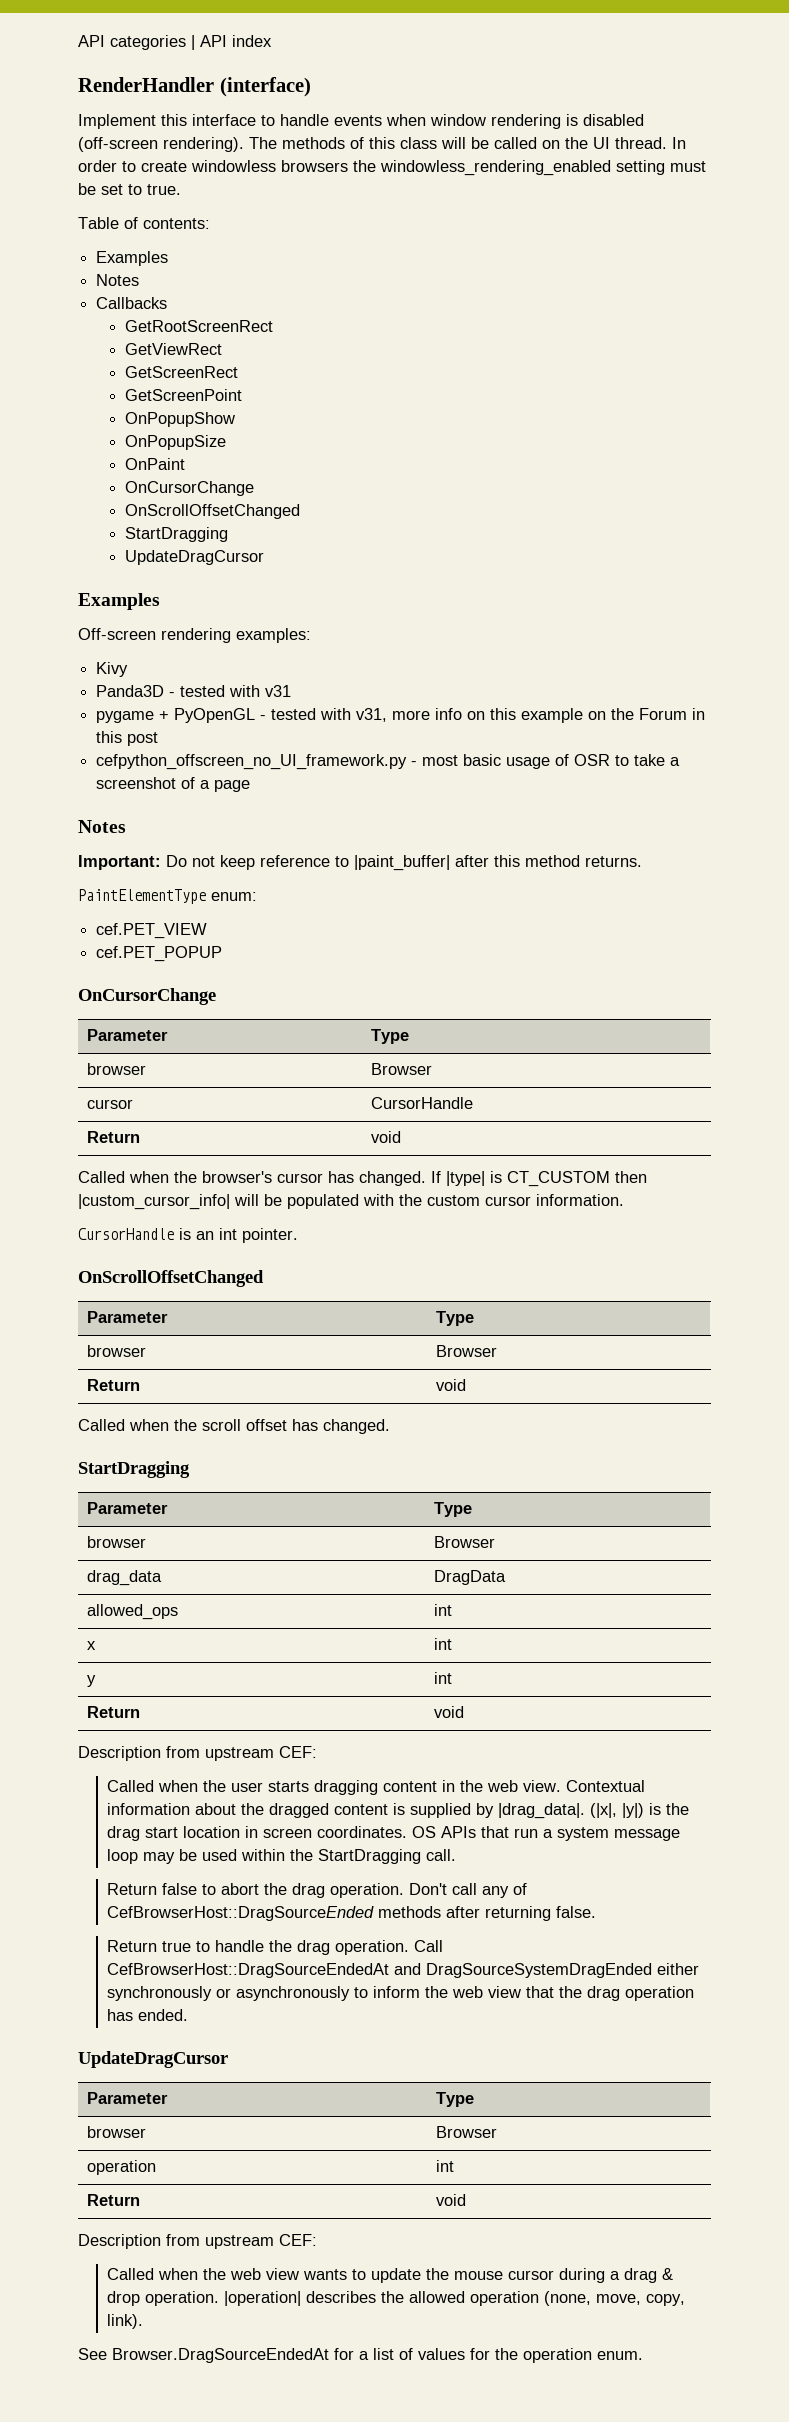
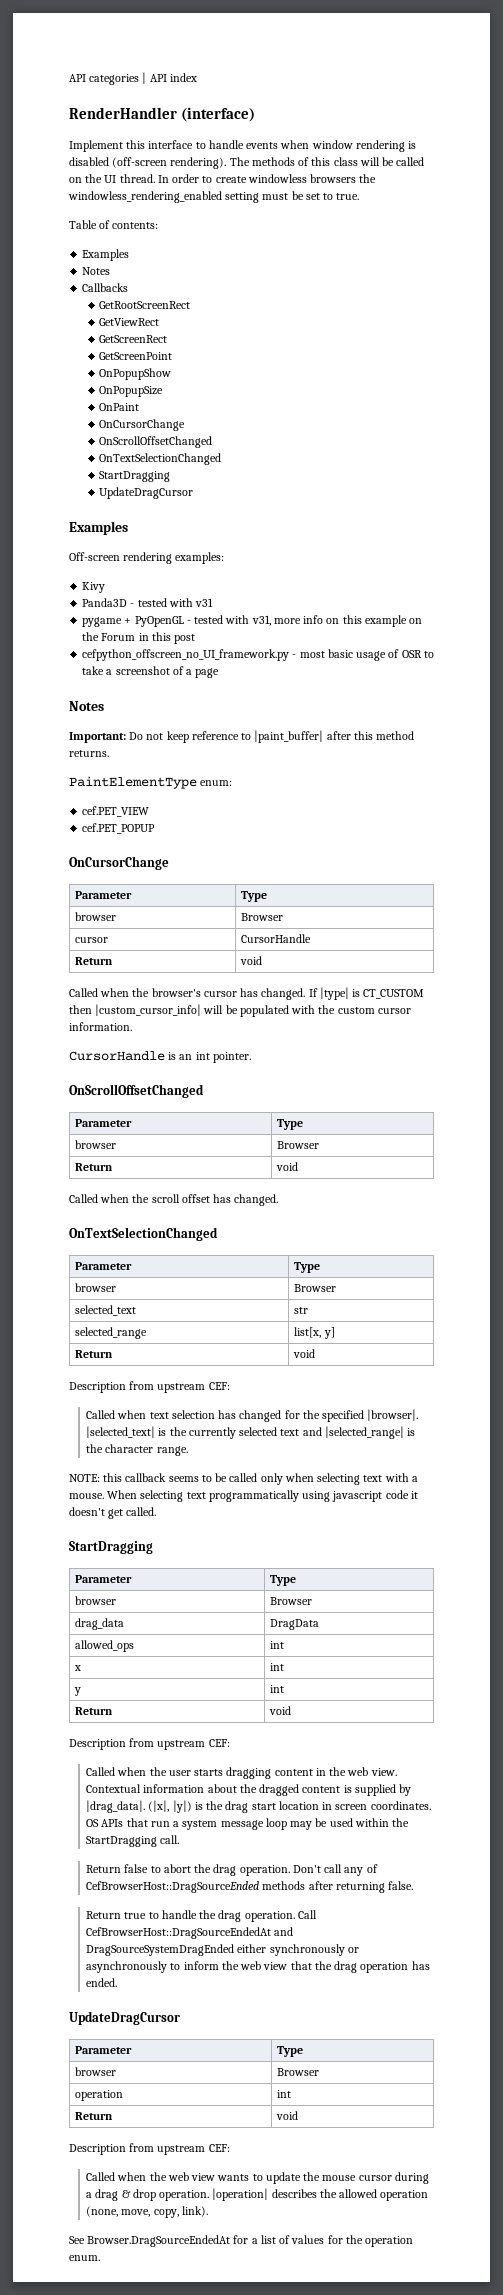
(301, 511) none -> [99,453,222,465] // OnTextSelectionChanged
(390, 1426) none -> [69,1227,218,1241] [75,1262,133,1270] [294,1262,321,1273] [75,1283,117,1292] [294,1284,337,1292] [75,1305,137,1316] [294,1307,309,1314] [75,1327,148,1339] [294,1327,335,1339] [75,1350,114,1358] [293,1349,316,1358] [69,1381,230,1393] [86,1409,419,1422] [86,1426,416,1439] [86,1444,188,1456] [69,1473,418,1485] [69,1490,418,1502] [69,1507,157,1519] // OnTextSelectionChanged // Parameter | Type // browser | Browser // selected_text | str // selected_range | list[x, y] // Return | void // Description from upstream CEF: // Called when text selection has changed for the specified |browser|. |selected_text| is the currently selected text and |selected_range| is the character range. // NOTE: this callback seems to be called only when selecting text with a mouse. When selecting text programmatically using javascript code it doesn't get called.

